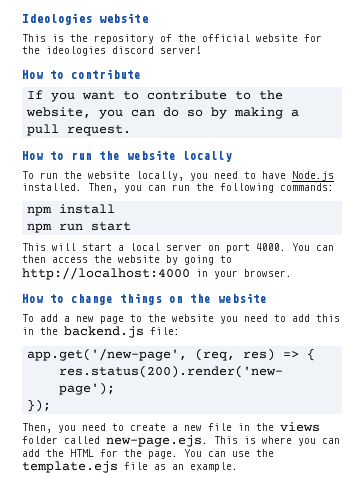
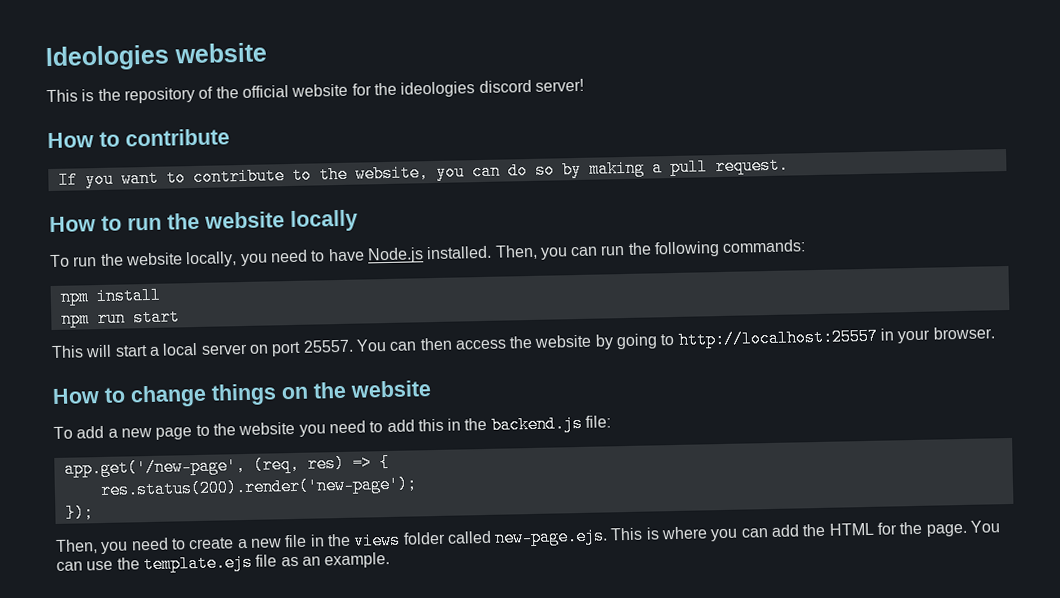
[256,243,286,251] 4000. -> [302,339,354,353] 25557.
[22,267,190,280] http://localhost:4000 -> [677,327,879,349] http://localhost:25557

